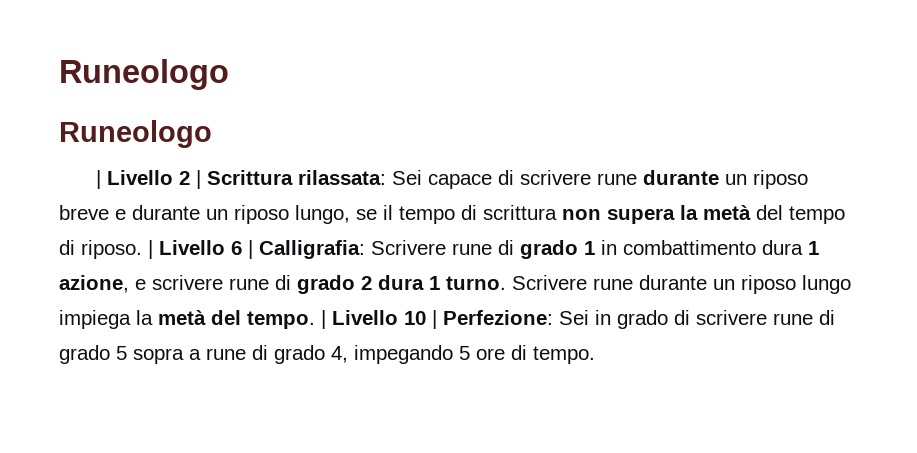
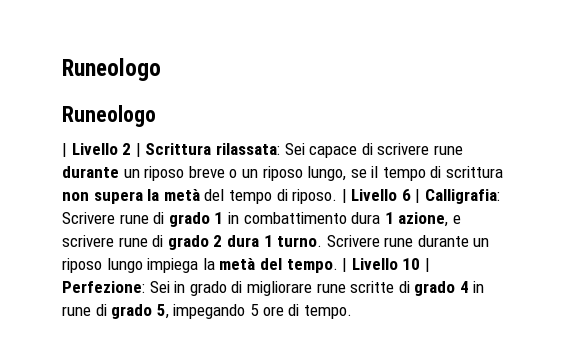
[115,205,200,220] e durante -> [229,169,238,178] o
[696,310,835,325] [59,345,348,364] scrivere rune di grado 5 sopra a rune di grado 4, -> [246,281,485,296] [62,304,169,319] migliorare rune scritte di grado 4 in rune di grado 5,

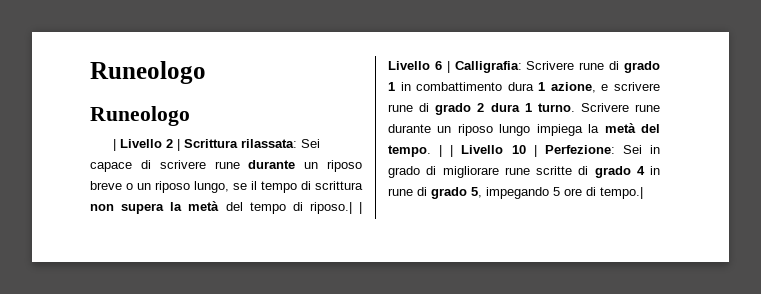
[292,189,338,204] riposo. -> [309,202,352,214] riposo.|
(348, 265) none -> [450,145,454,157] |
[303,305,352,319] tempo. -> [600,187,643,199] tempo.|

